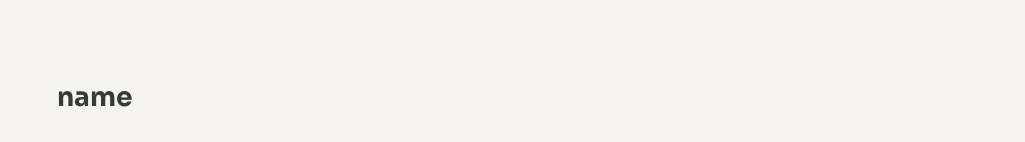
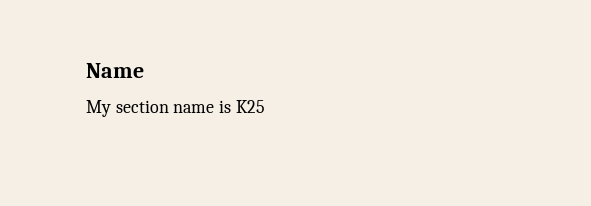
[57,90,133,107] name -> [86,63,144,78] [86,100,265,117] Name // My section name is K25

